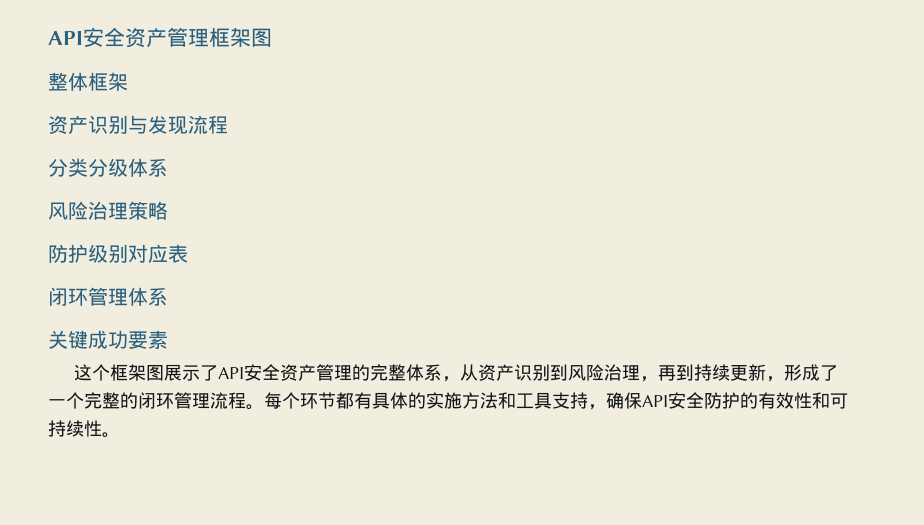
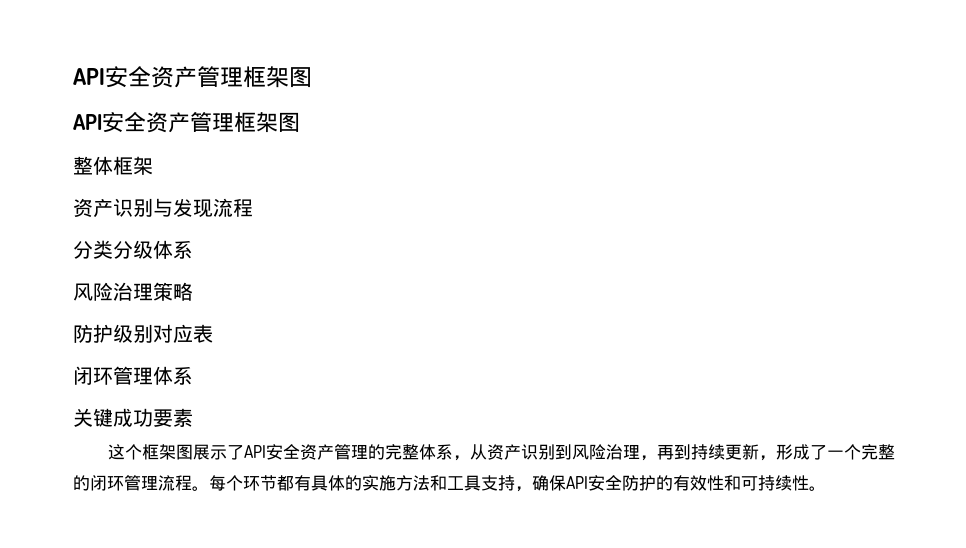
[48,27,272,48] API安全资产管理框架图 -> [73,66,312,88] [73,112,300,133] API安全资产管理框架图 // API安全资产管理框架图

